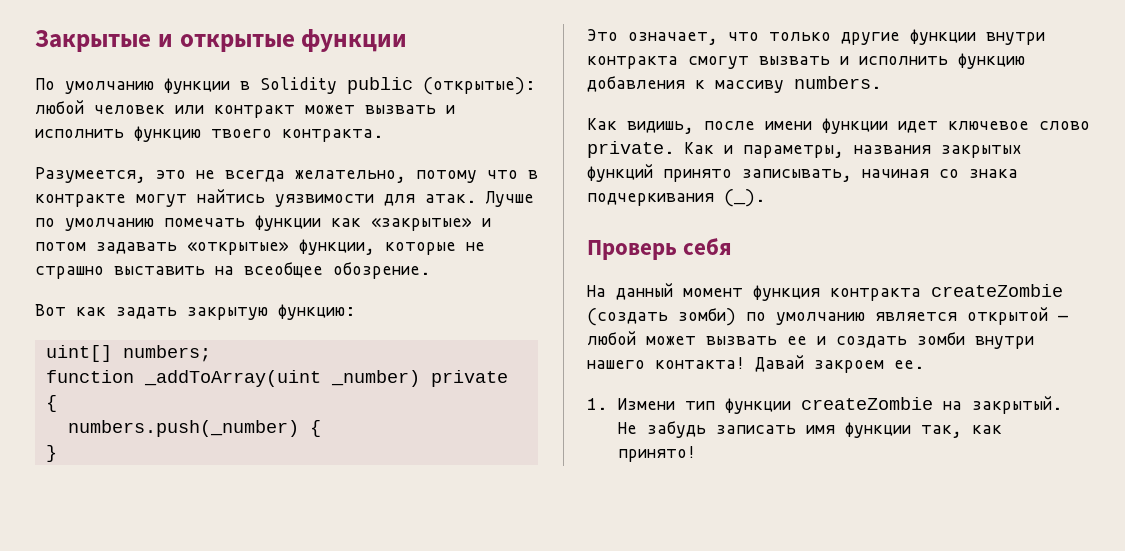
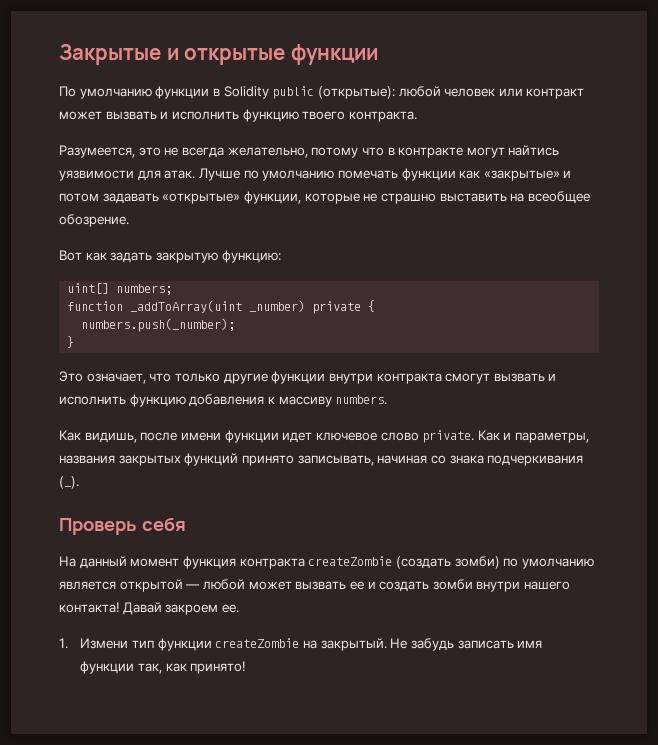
[67,420,321,437] numbers.push(_number) { -> [81,318,236,332] numbers.push(_number);

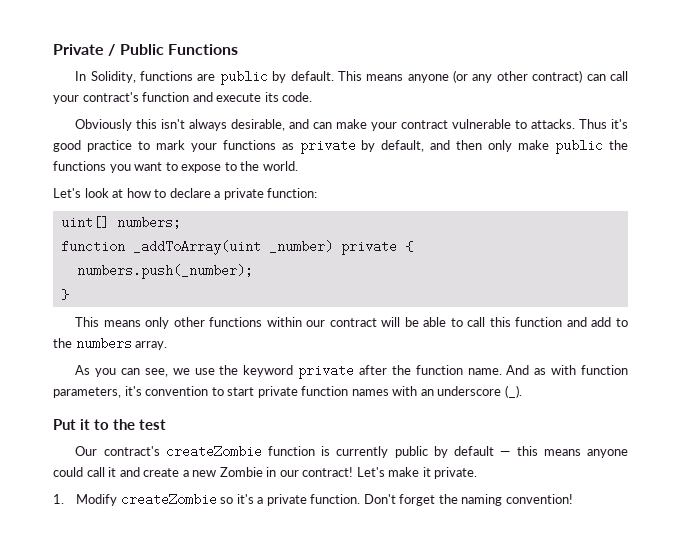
[59,44,378,65] [59,86,585,99] [59,109,417,122] [59,145,560,158] [59,168,572,181] [59,191,590,204] [59,214,129,227] [59,250,281,263] Закрытые и открытые функции // По умолчанию функции в Solidity public (открытые): любой человек или контракт может вызвать и исполнить функцию твоего контракта. // Разумеется, это не всегда желательно, потому что в контракте могут найтись уязвимости для атак. Лучше по умолчанию помечать функции как «закрытые» и потом задавать «открытые» функции, которые не страшно выставить на всеобщее обозрение. // Вот как задать закрытую функцию: -> [53,44,238,56] [75,70,628,85] [53,92,313,104] [75,119,628,131] [53,139,628,154] [53,161,298,173] [53,188,318,200] Private / Public Functions // In Solidity, functions are public by default. This means anyone (or any other contract) can call your contract's function and execute its code. // Obviously this isn't always desirable, and can make your contract vulnerable to attacks. Thus it's good practice to mark your functions as private by default, and then only make public the functions you want to expose to the world. // Let's look at how to declare a private function:
[59,371,557,384] [59,394,388,407] [59,430,590,443] [59,453,584,466] [59,476,79,489] [59,517,186,535] [59,556,594,569] [59,579,571,592] [59,602,239,615] [59,638,543,651] [80,661,246,674] Это означает, что только другие функции внутри контракта смогут вызвать и исполнить функцию добавления к массиву numbers. // Как видишь, после имени функции идет ключевое слово private. Как и параметры, названия закрытых функций принято записывать, начиная со знака подчеркивания (_). // Проверь себя // На данный момент функция контракта createZombie (создать зомби) по умолчанию является открытой — любой может вызвать ее и создать зомби внутри нашего контакта! Давай закроем ее. // 1. Измени тип функции createZombie на закрытый. Не забудь записать имя функции так, как принято! -> [75,317,628,329] [53,337,168,350] [75,364,629,379] [53,385,522,398] [53,419,167,430] [75,445,629,458] [53,467,478,479] [53,493,573,506] This means only other functions within our contract will be able to call this function and add to the numbers array. // As you can see, we use the keyword private after the function name. And as with function parameters, it's convention to start private function names with an underscore (_). // Put it to the test // Our contract's createZombie function is currently public by default — this means anyone could call it and create a new Zombie in our contract! Let's make it private. // 1. Modify createZombie so it's a private function. Don't forget the naming convention!

